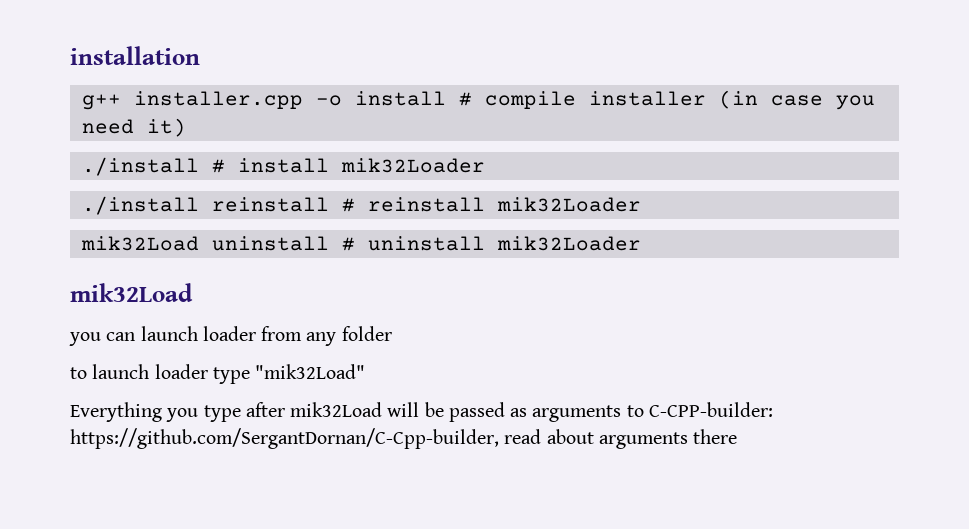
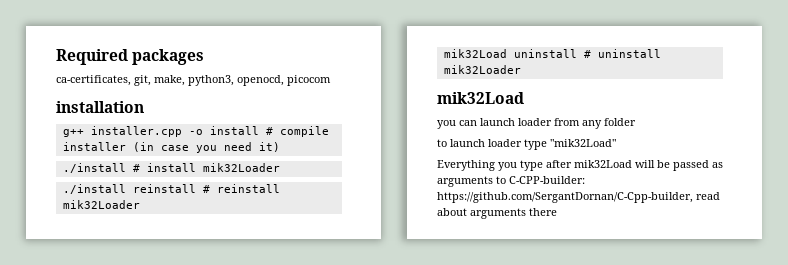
(70, 55) none -> [56,49,205,65] [56,75,331,86] Required packages // ca-certificates, git, make, python3, openocd, picocom //

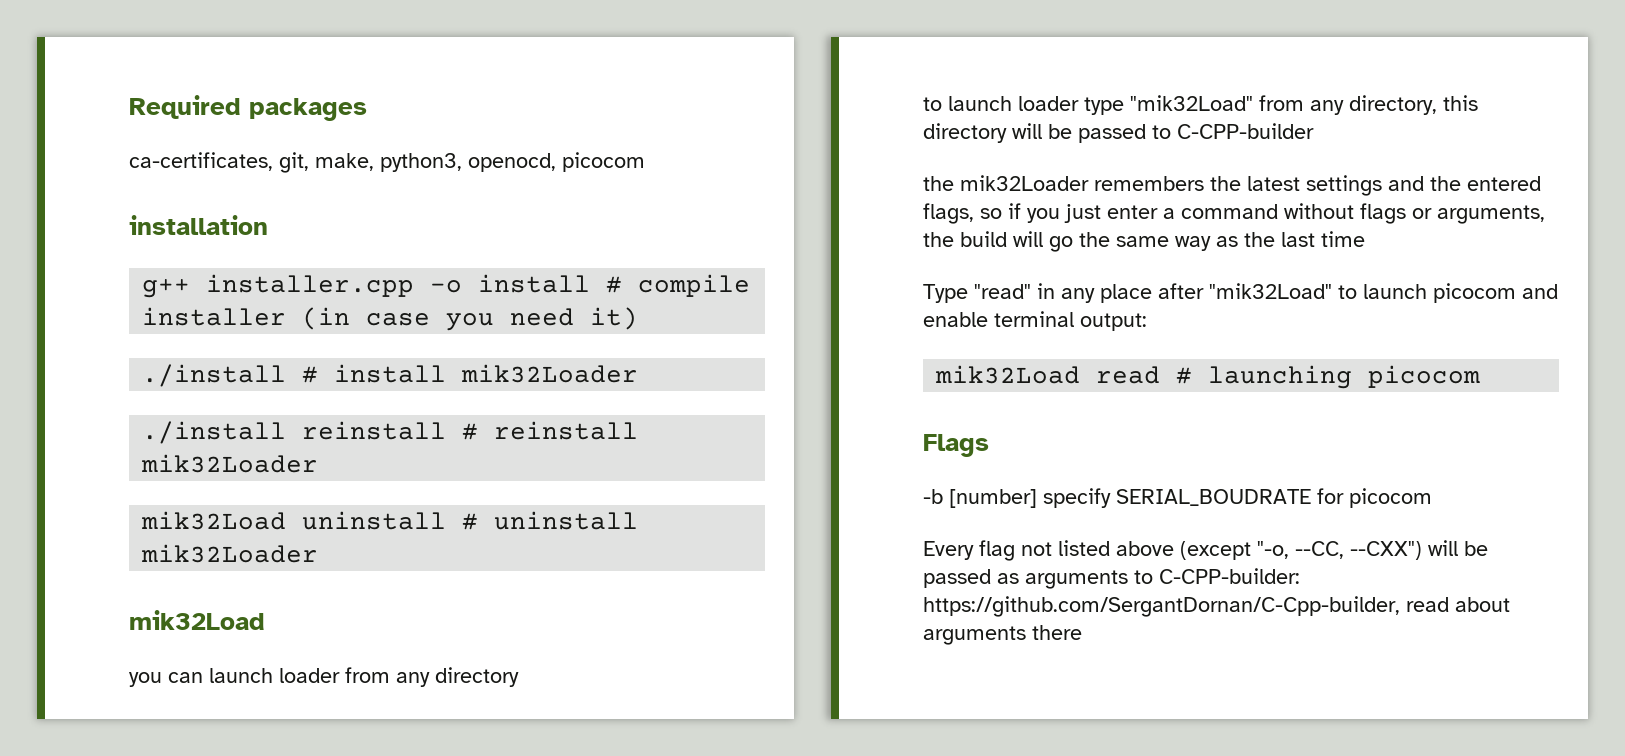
[604,118,636,126] folder -> [435,667,519,687] directory
[437,160,632,171] // Everything you type after mik32Load -> [1259,95,1478,115] [923,123,1314,143] [923,175,1541,196] [923,203,1545,224] [923,231,1365,252] [923,283,1558,303] [923,311,1147,331] [935,365,1481,389] [923,434,989,457] [923,488,1432,508] [923,540,1422,561] from any directory, this directory will be passed to C-CPP-builder // the mik32Loader remembers the latest settings and the entered flags, so if you just enter a command without flags or arguments, the build will go the same way as the last time // Type "read" in any place after "mik32Load" to launch picocom and enable terminal output: // mik32Load read # launching picocom // Flags // -b [number] specify SERIAL_BOUDRATE for picocom // Every flag not listed above (except "-o, --CC, --CXX")

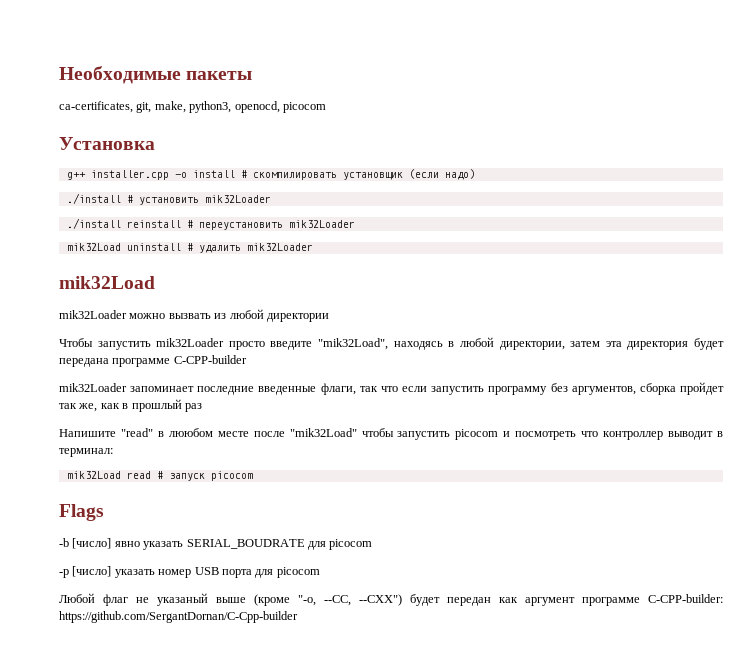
[129,95,367,121] Required packages -> [59,66,253,84] Необходимые пакеты
[129,215,268,235] installation -> [59,137,155,150] Установка
[638,274,751,297] [142,307,639,331] compile installer (in case you need it) -> [252,169,475,180] скомпилировать установщик (если надо)
[334,364,447,383] install -> [138,197,199,205] установить
[494,421,639,440] reinstall -> [198,222,283,230] переустановить
[494,511,639,530] uninstall -> [198,245,241,253] удалить
[129,667,519,687] [923,95,1478,115] [923,123,1314,143] [923,175,1541,196] [923,203,1545,224] [923,231,1365,252] [923,283,1558,303] [923,311,1147,331] you can launch loader from any directory // to launch loader type "mik32Load" from any directory, this directory will be passed to C-CPP-builder // the mik32Loader remembers the latest settings and the entered flags, so if you just enter a command without flags or arguments, the build will go the same way as the last time // Type "read" in any place after "mik32Load" to launch picocom and enable terminal output: -> [59,309,329,322] [59,337,725,350] [59,355,247,367] [59,382,724,395] [59,399,202,412] [59,428,723,440] [59,448,113,457] mik32Loader можно вызвать из любой директории // Чтобы запустить mik32Loader просто введите "mik32Load", находясь в любой директории, затем эта директория будет передана программе C-CPP-builder // mik32Loader запоминает последние введенные флаги, так что если запустить программу без аргументов, сборка пройдет так же, как в прошлый раз // Напишите "read" в лююбом месте после "mik32Load" чтобы запустить picocom и посмотреть что контроллер выводит в терминал:
[1208,365,1353,389] launching -> [168,473,205,481] запуск
[949,488,1432,508] [923,540,1488,561] [923,568,1300,589] [923,596,1510,617] [923,625,1082,645] [number] specify SERIAL_BOUDRATE for picocom // Every flag not listed above (except "-o, --CC, --CXX") will be passed as arguments to C-CPP-builder: https://github.com/SergantDornan/C-Cpp-builder, read about arguments there -> [72,538,373,550] [59,566,320,578] [59,593,723,606] [59,611,298,623] [число] явно указать SERIAL_BOUDRATE для picocom // -p [число] указать номер USB порта для picocom // Любой флаг не указаный выше (кроме "-o, --CC, --CXX") будет передан как аргумент программе C-CPP-builder: https://github.com/SergantDornan/C-Cpp-builder

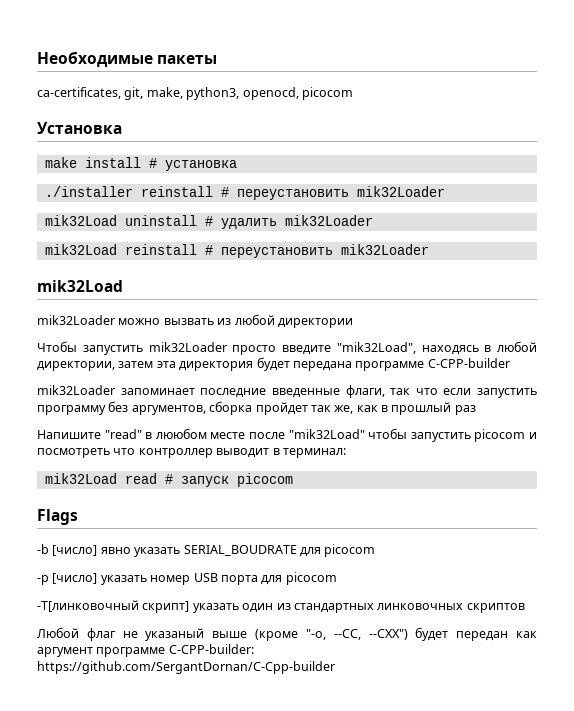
[66,169,475,180] [66,193,271,205] [66,218,121,229] g++ installer.cpp -o install # скомпилировать установщик (если надо) // ./install # установить mik32Loader // ./install -> [44,157,237,171] [44,186,133,197] make install # установка // ./installer
(313, 247) none -> [44,244,429,258] // mik32Load reinstall # переустановить mik32Loader
(320, 572) none -> [37,600,525,613] // -T[линковочный скрипт] указать один из стандартных линковочных скриптов

